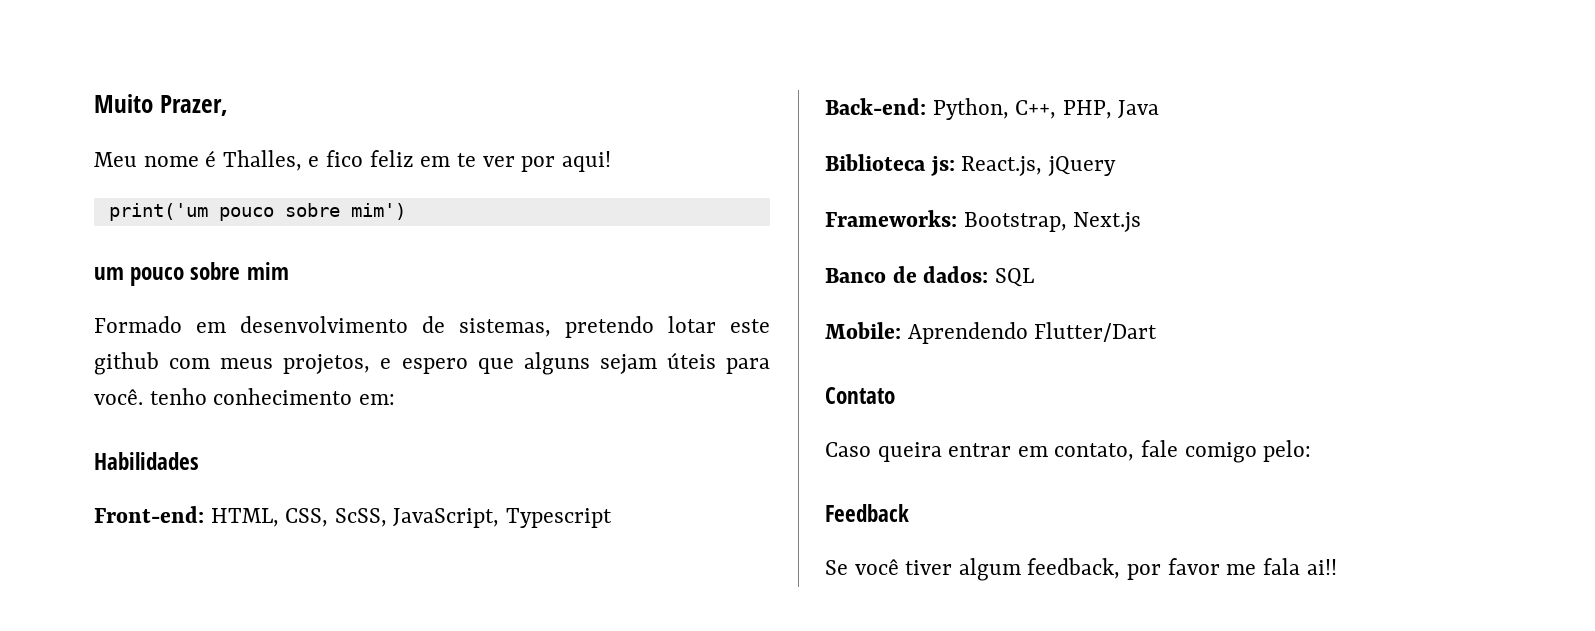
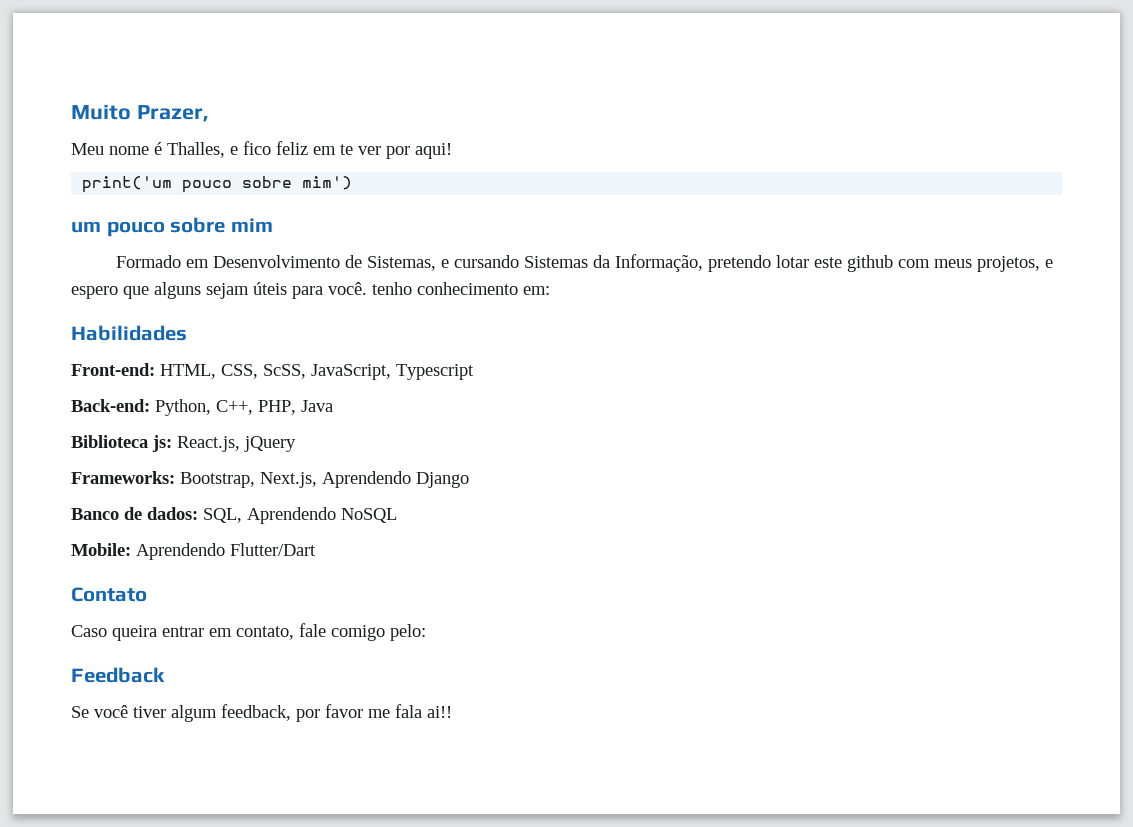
[240,316,551,337] desenvolvimento de sistemas, -> [213,254,704,272] Desenvolvimento de Sistemas, e cursando Sistemas da Informação,
[1073,212,1142,232] Next.js -> [260,471,469,488] Next.js, Aprendendo Django
[994,268,1034,287] SQL -> [203,507,397,524] SQL, Aprendendo NoSQL

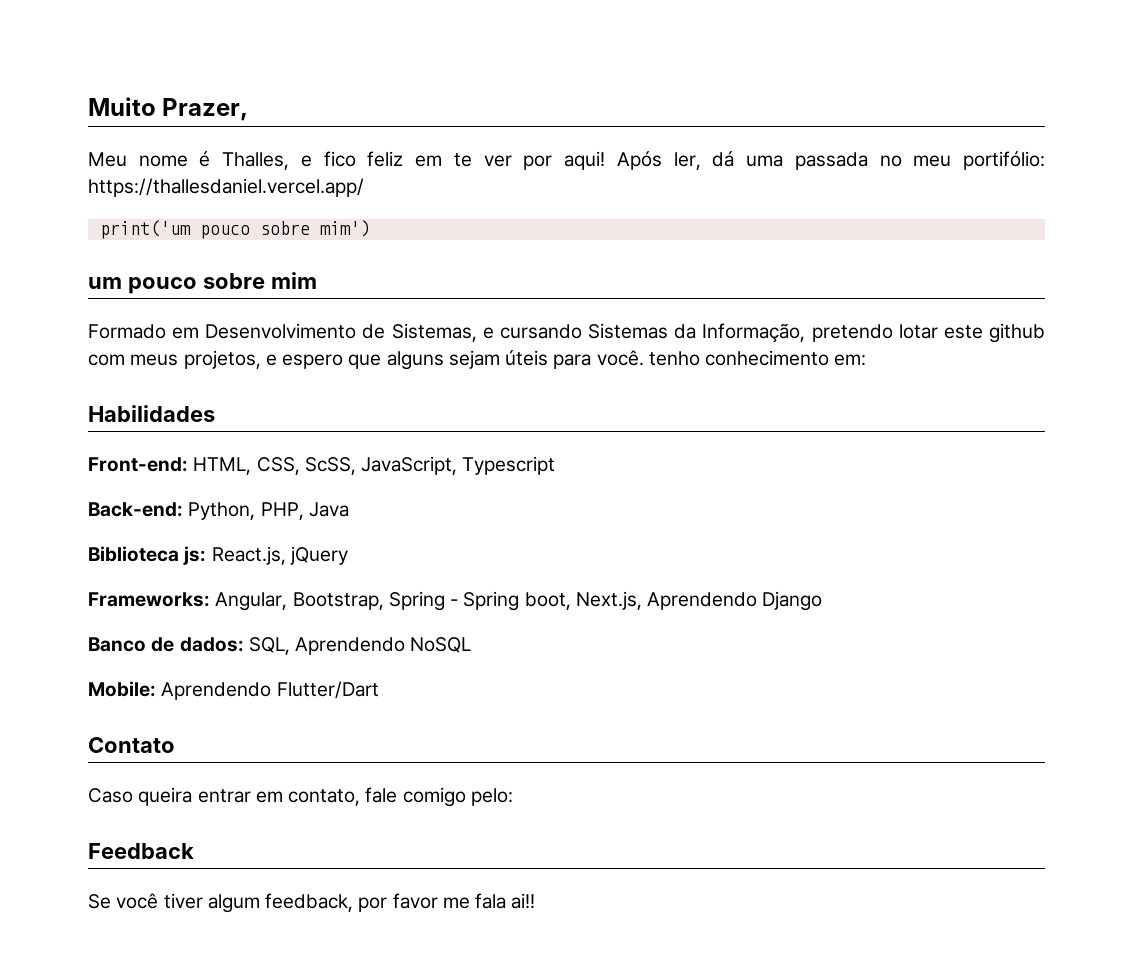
(452, 151) none -> [616,151,1045,170] [88,178,364,197] Após ler, dá uma passada no meu portifólio: https://thallesdaniel.vercel.app/
[216,400,253,415] C++, -> (256, 511) none
[180,472,255,488] Bootstrap, -> [215,591,571,611] Angular, Bootstrap, Spring - Spring boot,

